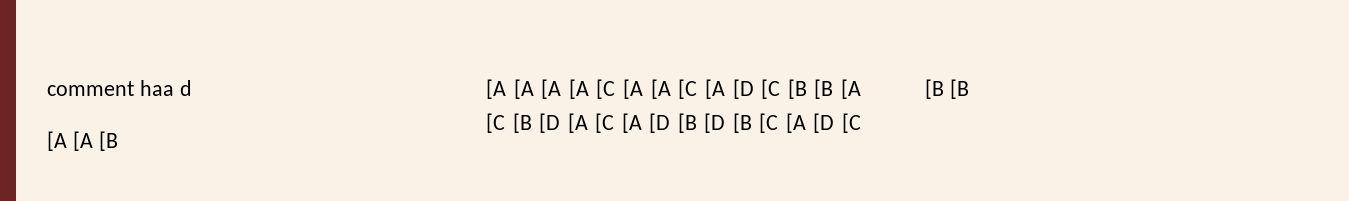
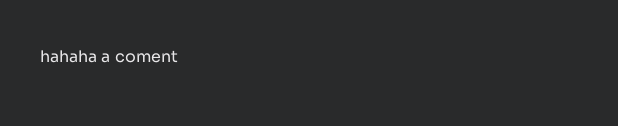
[47,80,192,96] [47,131,118,151] [486,79,862,99] [486,113,862,133] [925,79,969,99] comment haa d // [A [A [B // [A [A [A [A [C [A [A [C [A [D [C [B [B [A [C [B [D [A [C [A [D [B [D [B [C [A [D [C [B [B -> [40,50,178,63] hahaha a coment

